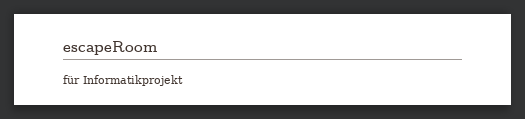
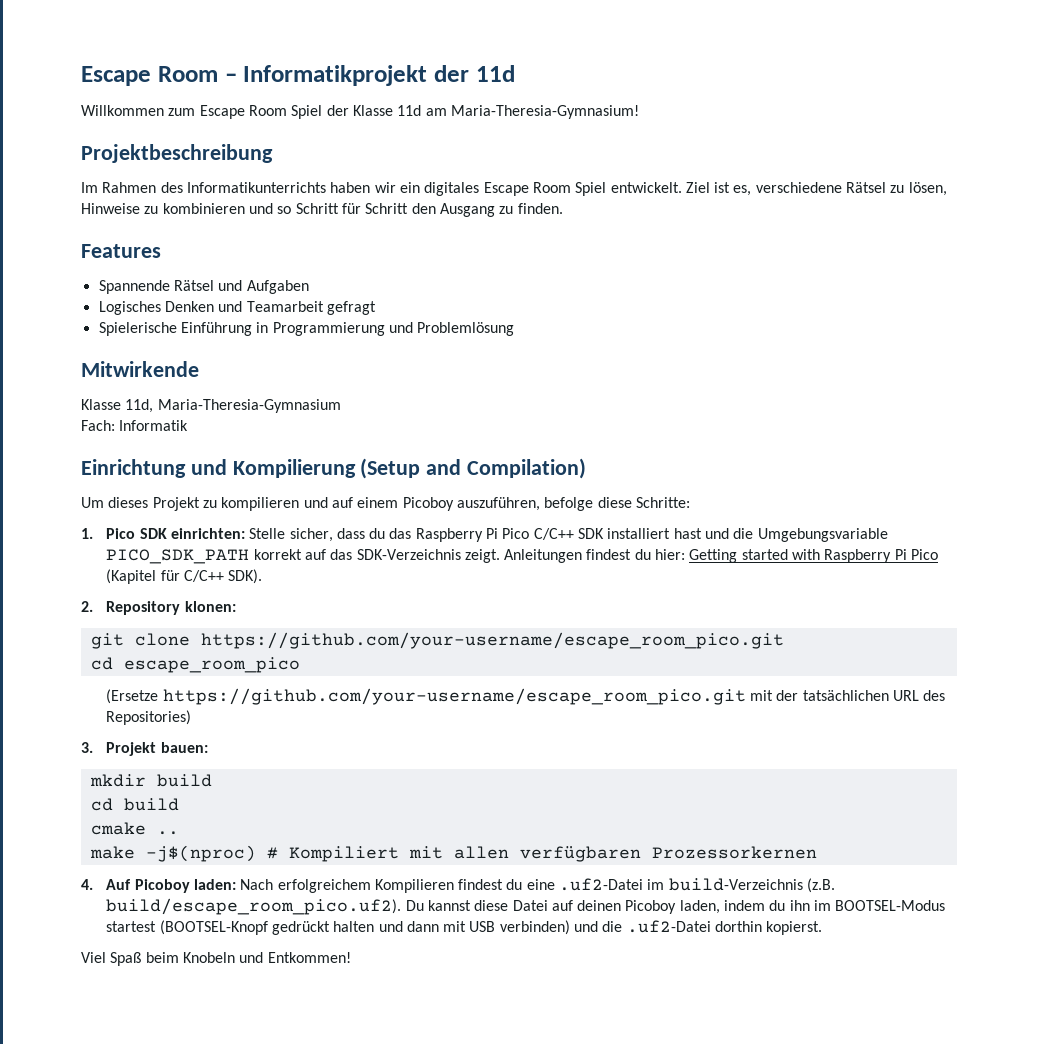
[63,41,157,55] [63,75,183,86] escapeRoom // für Informatikprojekt -> [81,65,515,86] [81,105,639,119] [81,144,273,163] [81,182,947,196] [81,203,563,217] [81,244,161,258] [98,280,309,294] [98,301,376,315] [98,322,515,336] [81,361,199,377] [81,399,341,413] [81,420,189,431] [81,458,587,479] [81,497,690,511] [81,528,888,542] [106,549,939,564] [106,569,263,584] [81,601,236,615] [90,632,784,649] [90,657,300,673] [106,688,946,705] [106,710,192,725] [81,742,208,756] [89,774,212,787] [90,798,179,811] [90,822,179,835] [89,845,817,862] [81,878,836,893] [106,898,946,915] [106,920,823,935] [81,952,351,966] Escape Room – Informatikprojekt der 11d // Willkommen zum Escape Room Spiel der Klasse 11d am Maria-Theresia-Gymnasium! // Projektbeschreibung // Im Rahmen des Informatikunterrichts haben wir ein digitales Escape Room Spiel entwickelt. Ziel ist es, verschiedene Rätsel zu lösen, Hinweise zu kombinieren und so Schritt für Schritt den Ausgang zu finden. // Features // Spannende Rätsel und Aufgaben // Logisches Denken und Teamarbeit gefragt // Spielerische Einführung in Programmierung und Problemlösung // Mitwirkende // Klasse 11d, Maria-Theresia-Gymnasium // Fach: Informatik // Einrichtung und Kompilierung (Setup and Compilation) // Um dieses Projekt zu kompilieren und auf einem Picoboy auszuführen, befolge diese Schritte: // 1. Pico SDK einrichten: Stelle sicher, dass du das Raspberry Pi Pico C/C++ SDK installiert hast und die Umgebungsvariable PICO_SDK_PATH korrekt auf das SDK-Verzeichnis zeigt. Anleitungen findest du hier: Getting started with Raspberry Pi Pico (Kapitel für C/C++ SDK). // 2. Repository klonen: // git clone https://github.com/your-username/escape_room_pico.git // cd escape_room_pico // (Ersetze https://github.com/your-username/escape_room_pico.git mit der tatsächlichen URL des Repositories) // 3. Projekt bauen: // mkdir build // cd build // cmake .. // make -j$(nproc) # Kompiliert mit allen verfügbaren Prozessorkernen // 4. Auf Picoboy laden: Nach erfolgreichem Kompilieren findest du eine .uf2-Datei im build-Verzeichnis (z.B. build/escape_room_pico.uf2). Du kannst diese Datei auf deinen Picoboy laden, indem du ihn im BOOTSEL-Modus startest (BOOTSEL-Knopf gedrückt halten und dann mit USB verbinden) und die .uf2-Datei dorthin kopierst. // Viel Spaß beim Knobeln und Entkommen!

